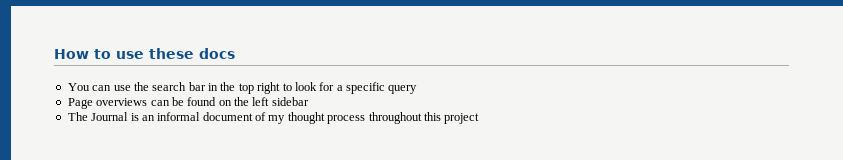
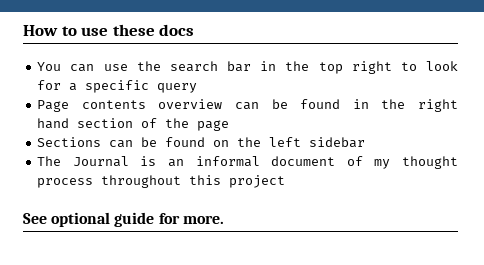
[96,98,148,106] overviews -> [81,99,458,112] [37,118,230,131] [37,137,102,147] contents overview can be found in the right hand section of the page // Sections
(480, 118) none -> [23,212,224,227] // See optional guide for more.

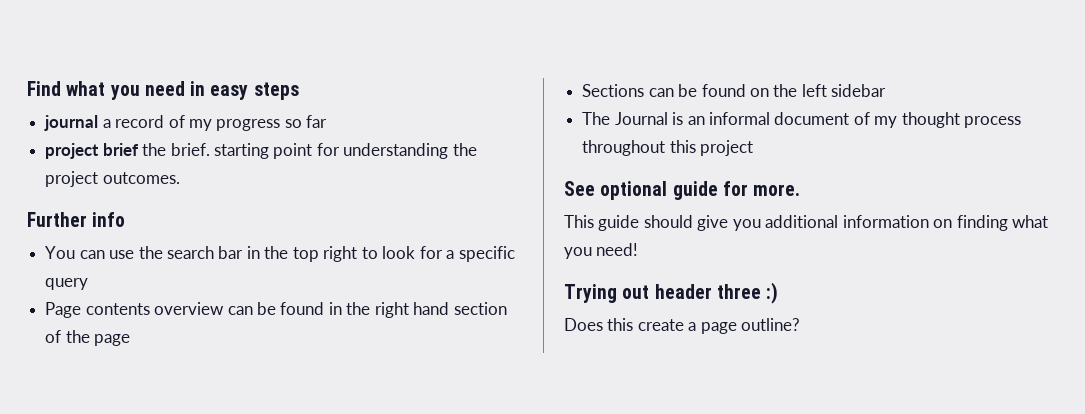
[23,24,195,36] How to use these docs -> [27,81,299,100] [44,115,328,131] [45,143,477,159] [45,171,180,187] [27,212,126,227] Find what you need in easy steps // journal a record of my progress so far // project brief the brief. starting point for understanding the project outcomes. // Further info
(224, 219) none -> [564,215,1049,231] [564,243,639,259] [564,282,779,304] [564,318,801,334] // This guide should give you additional information on finding what you need! // Trying out header three :) // Does this create a page outline?

